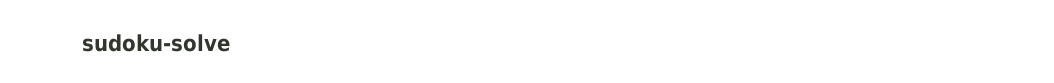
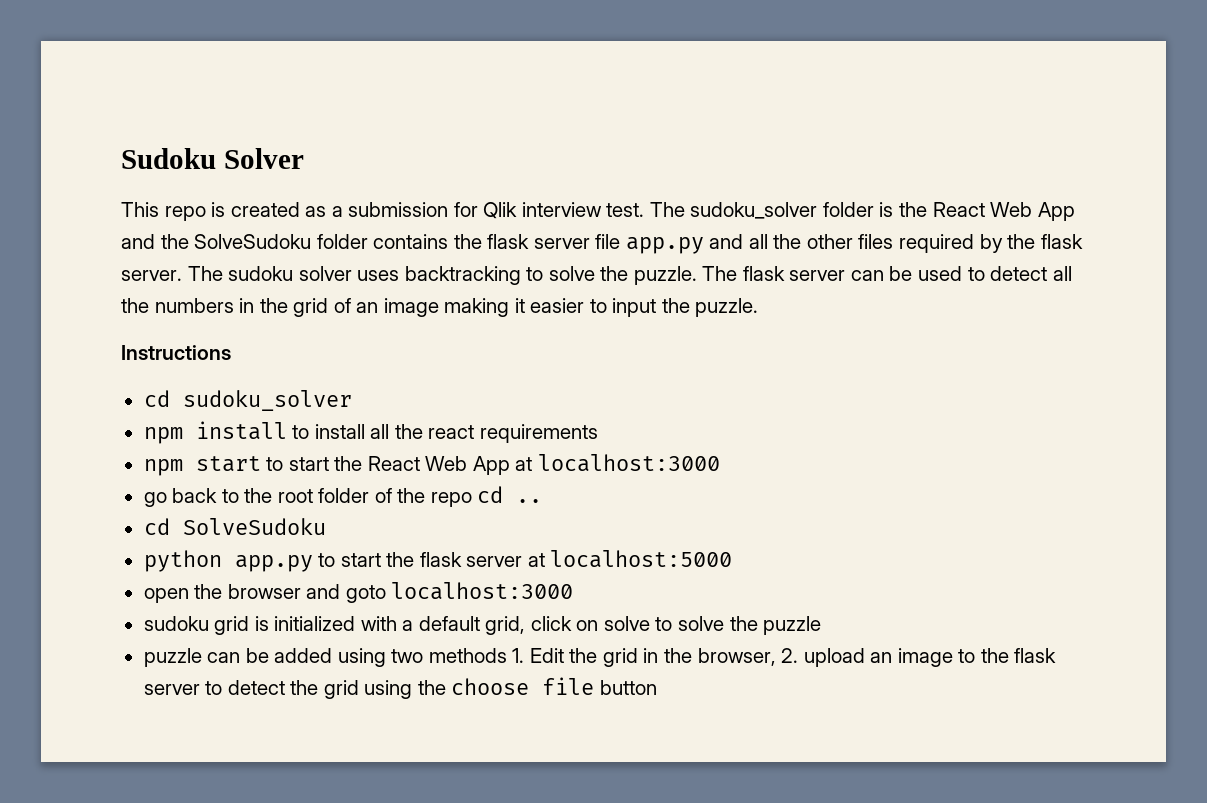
[82,34,230,52] sudoku-solve -> [121,148,304,169] [121,202,1075,221] [121,234,1083,254] [121,266,1072,285] [121,298,759,317] [121,345,231,360] [143,390,352,411] [143,421,598,444] [143,454,720,476] [143,486,543,507] [143,518,326,535] [143,550,733,572] [143,582,574,603] [143,616,822,635] [143,648,1057,667] [143,677,657,699] Sudoku Solver // This repo is created as a submission for Qlik interview test. The sudoku_solver folder is the React Web App and the SolveSudoku folder contains the flask server file app.py and all the other files required by the flask server. The sudoku solver uses backtracking to solve the puzzle. The flask server can be used to detect all the numbers in the grid of an image making it easier to input the puzzle. // Instructions // cd sudoku_solver // npm install to install all the react requirements // npm start to start the React Web App at localhost:3000 // go back to the root folder of the repo cd .. // cd SolveSudoku // python app.py to start the flask server at localhost:5000 // open the browser and goto localhost:3000 // sudoku grid is initialized with a default grid, click on solve to solve the puzzle // puzzle can be added using two methods 1. Edit the grid in the browser, 2. upload an image to the flask server to detect the grid using the choose file button

